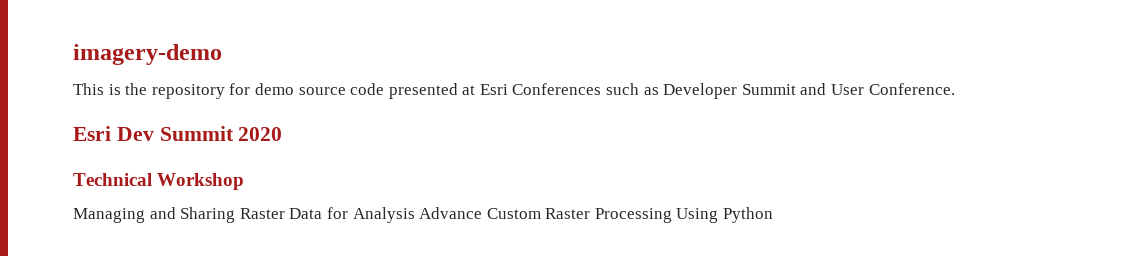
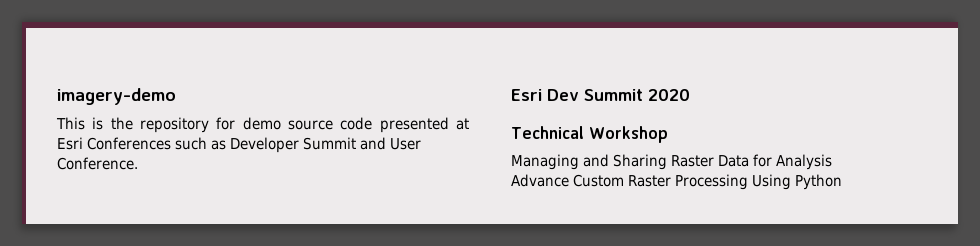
(415, 215) none -> (833, 162) //

